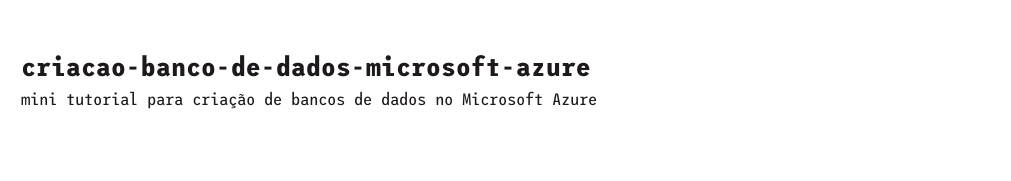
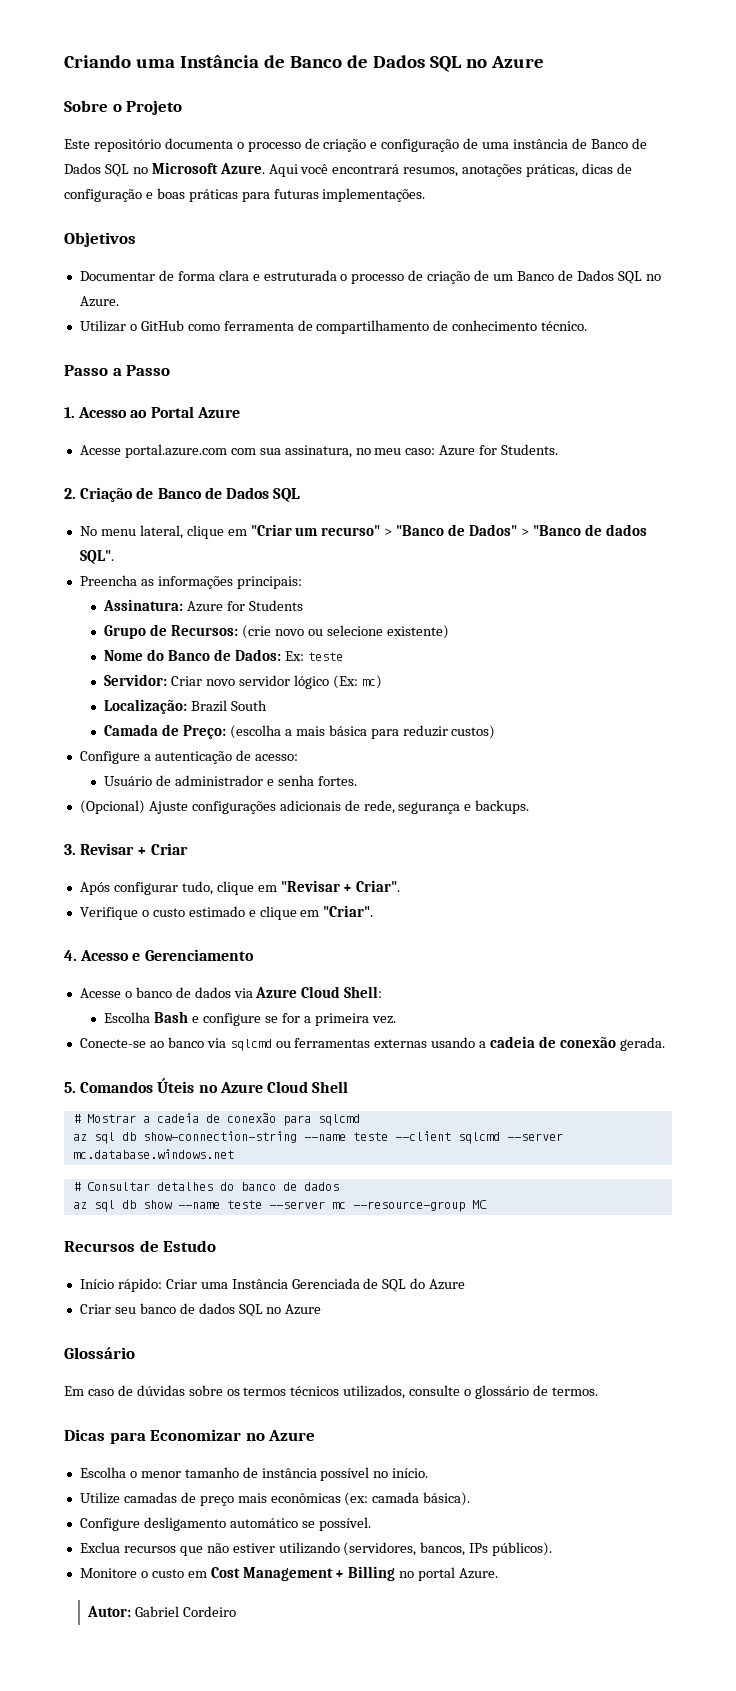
[21,55,591,77] [21,91,597,109] criacao-banco-de-dados-microsoft-azure // mini tutorial para criação de bancos de dados no Microsoft Azure -> [64,55,544,72] [64,100,183,115] [64,138,647,152] [64,162,632,177] [64,188,426,202] [64,232,136,247] [79,270,661,284] [79,296,119,307] [79,320,588,334] [64,365,171,376] [64,406,240,418] [79,444,559,458] [64,487,301,502] [79,524,647,539] [79,550,114,564] [79,575,302,589] [103,599,303,612] [104,624,449,639] [104,649,343,661] [104,674,382,689] [104,699,268,714] [104,724,496,739] [79,750,298,764] [104,775,357,786] [79,800,530,814] [64,843,188,855] [79,880,401,895] [79,905,374,920] [64,949,254,961] [79,986,383,998] [104,1011,396,1026] [79,1036,665,1051] [64,1078,349,1093] [72,1113,360,1126] [72,1131,563,1144] [72,1149,234,1159] [72,1182,339,1191] [72,1200,487,1212] [64,1240,217,1252] [79,1278,466,1292] [79,1303,322,1317] [64,1347,135,1359] [64,1385,598,1399] [64,1429,316,1444] [79,1467,429,1481] [79,1492,471,1506] [79,1517,371,1531] [79,1542,553,1556] [79,1566,499,1581] [87,1606,237,1617] Criando uma Instância de Banco de Dados SQL no Azure // Sobre o Projeto // Este repositório documenta o processo de criação e configuração de uma instância de Banco de Dados SQL no Microsoft Azure. Aqui você encontrará resumos, anotações práticas, dicas de configuração e boas práticas para futuras implementações. // Objetivos // Documentar de forma clara e estruturada o processo de criação de um Banco de Dados SQL no Azure. // Utilizar o GitHub como ferramenta de compartilhamento de conhecimento técnico. // Passo a Passo // 1. Acesso ao Portal Azure // Acesse portal.azure.com com sua assinatura, no meu caso: Azure for Students. // 2. Criação de Banco de Dados SQL // No menu lateral, clique em "Criar um recurso" > "Banco de Dados" > "Banco de dados SQL". // Preencha as informações principais: // Assinatura: Azure for Students // Grupo de Recursos: (crie novo ou selecione existente) // Nome do Banco de Dados: Ex: teste // Servidor: Criar novo servidor lógico (Ex: mc) // Localização: Brazil South // Camada de Preço: (escolha a mais básica para reduzir custos) // Configure a autenticação de acesso: // Usuário de administrador e senha fortes. // (Opcional) Ajuste configurações adicionais de rede, segurança e backups. // 3. Revisar + Criar // Após configurar tudo, clique em "Revisar + Criar". // Verifique o custo estimado e clique em "Criar". // 4. Acesso e Gerenciamento // Acesse o banco de dados via Azure Cloud Shell: // Escolha Bash e configure se for a primeira vez. // Conecte-se ao banco via sqlcmd ou ferramentas externas usando a cadeia de conexão gerada. // 5. Comandos Úteis no Azure Cloud Shell // # Mostrar a cadeia de conexão para sqlcmd // az sql db show-connection-string --name teste --client sqlcmd --server mc.database.windows.net // # Consultar detalhes do banco de dados // az sql db show --name teste --server mc --resource-group MC // Recursos de Estudo // Início rápido: Criar uma Instância Gerenciada de SQL do Azure // Criar seu banco de dados SQL no Azure // Glossário // Em caso de dúvidas sobre os termos técnicos utilizados, consulte o glossário de termos. // Dicas para Economizar no Azure // Escolha o menor tamanho de instância possível no início. // Utilize camadas de preço mais econômicas (ex: camada básica). // Configure desligamento automático se possível. // Exclua recursos que não estiver utilizando (servidores, bancos, IPs públicos). // Monitore o custo em Cost Management + Billing no portal Azure. // Autor: Gabriel Cordeiro

